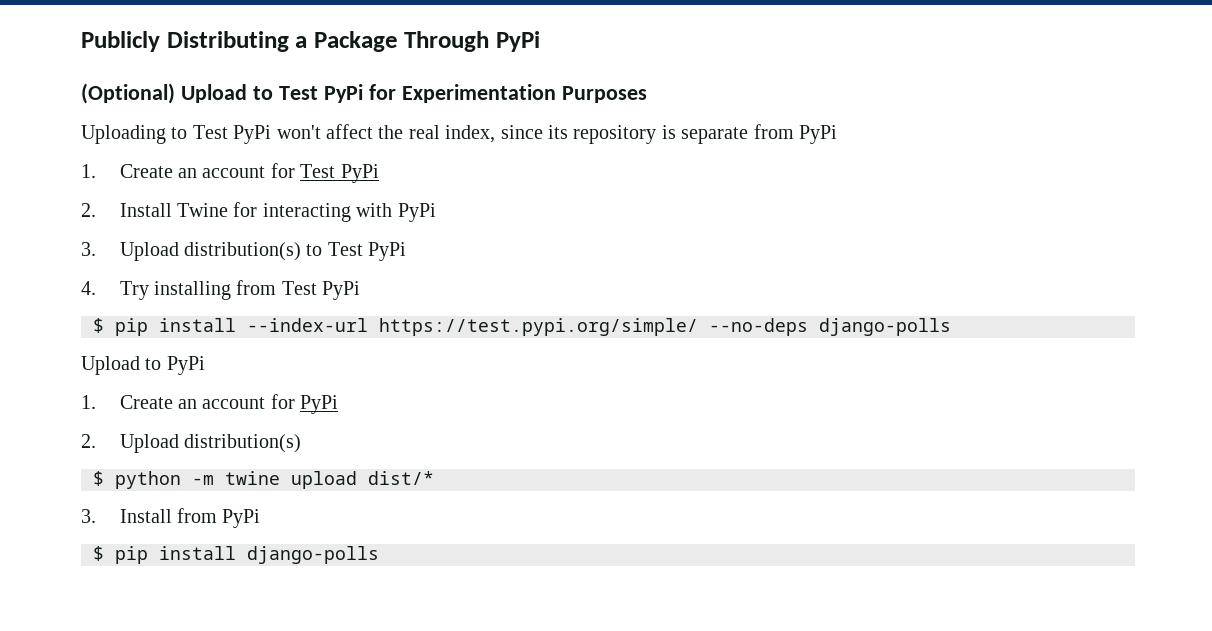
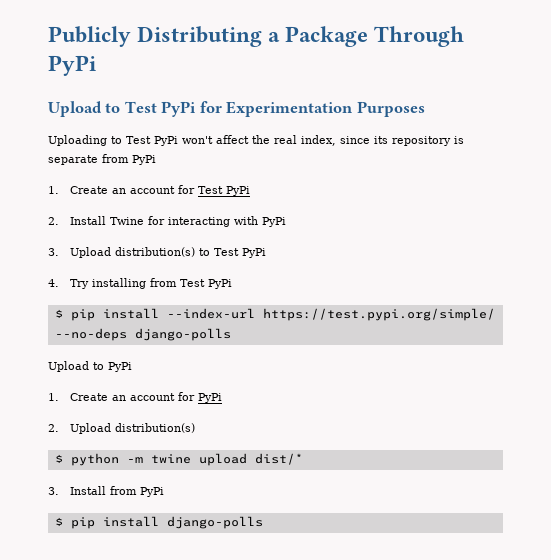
[81,83,175,104] (Optional) -> (96, 65) none

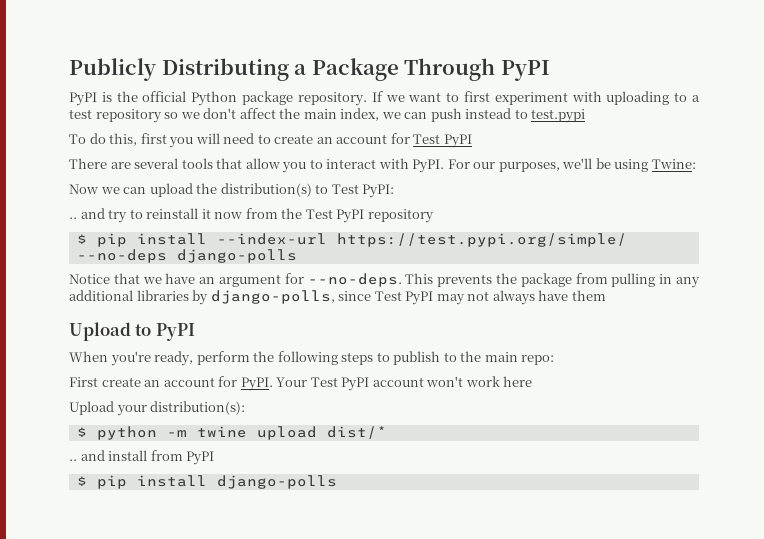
[48,55,96,76] [48,101,425,117] [48,135,464,146] [48,154,156,165] [48,185,250,196] [48,216,286,227] [48,247,266,258] [48,278,232,289] PyPi // Upload to Test PyPi for Experimentation Purposes // Uploading to Test PyPi won't affect the real index, since its repository is separate from PyPi // 1. Create an account for Test PyPi // 2. Install Twine for interacting with PyPi // 3. Upload distribution(s) to Test PyPi // 4. Try installing from Test PyPi -> [500,60,550,81] [69,91,700,106] [69,108,586,123] [69,133,472,148] [69,158,696,173] [69,183,395,198] [69,208,434,223] PyPI // PyPI is the official Python package repository. If we want to first experiment with uploading to a test repository so we don't affect the main index, we can push instead to test.pypi // To do this, first you will need to create an account for Test PyPI // There are several tools that allow you to interact with PyPI. For our purposes, we'll be using Twine: // Now we can upload the distribution(s) to Test PyPI: // .. and try to reinstall it now from the Test PyPI repository
[48,361,132,372] [48,392,222,403] [48,423,195,434] Upload to PyPi // 1. Create an account for PyPi // 2. Upload distribution(s) -> [69,273,700,288] [69,290,606,305] [69,322,195,341] [69,351,555,366] [69,376,533,391] [69,401,246,416] Notice that we have an argument for --no-deps. This prevents the package from pulling in any additional libraries by django-polls, since Test PyPI may not always have them // Upload to PyPI // When you're ready, perform the following steps to publish to the main repo: // First create an account for PyPI. Your Test PyPI account won't work here // Upload your distribution(s):
[48,486,164,497] 3. Install from PyPi -> [69,450,215,465] .. and install from PyPI

